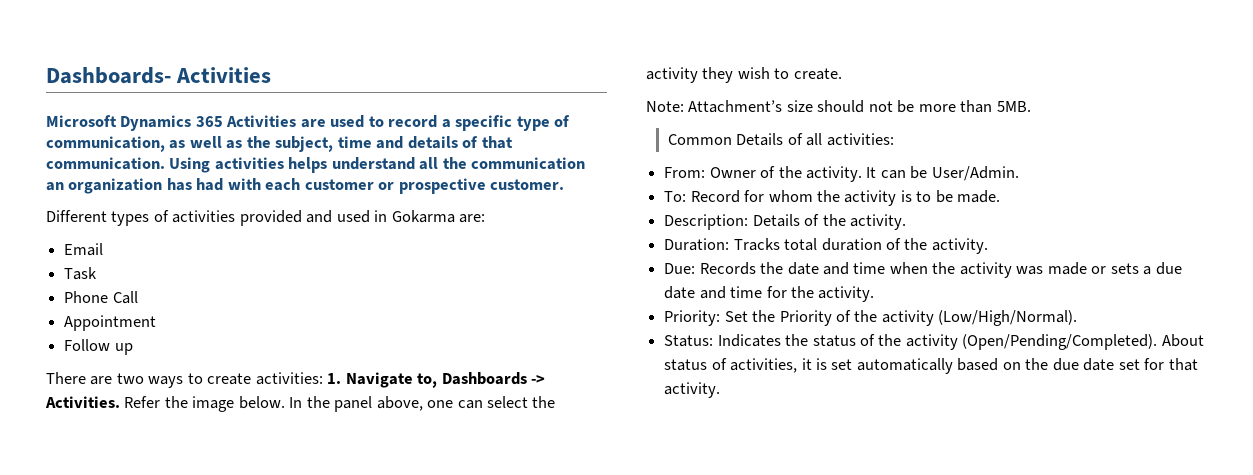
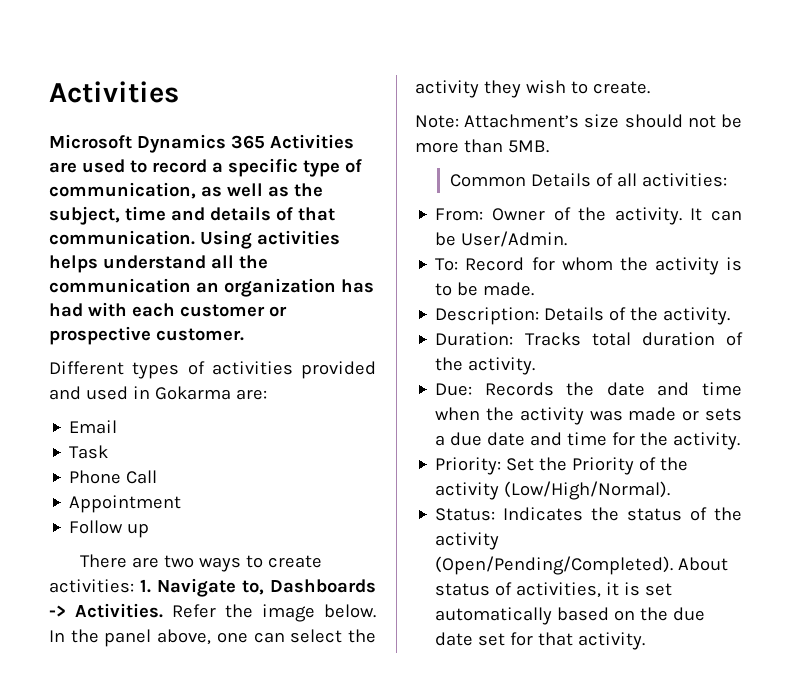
[46,67,171,84] Dashboards- -> (49, 92) none

